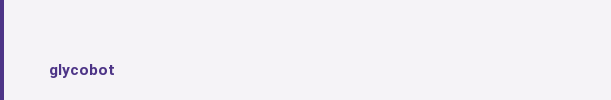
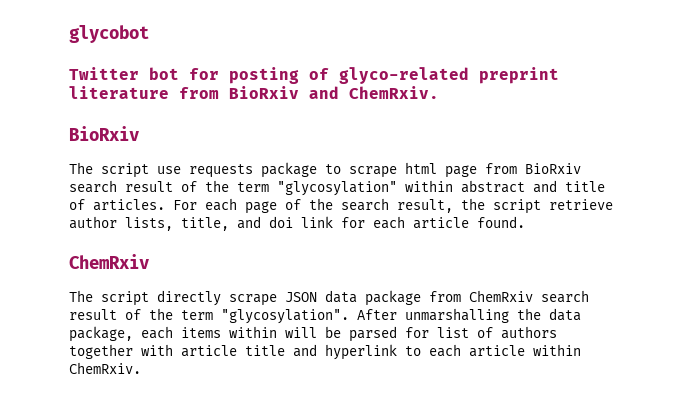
(115, 71) none -> [69,67,559,84] [69,86,439,99] [69,126,139,141] [69,162,581,178] [69,180,605,196] [69,198,613,214] [69,216,525,231] [69,254,149,269] [69,290,589,306] [69,308,581,324] [69,326,557,342] [69,344,581,360] [69,362,141,374] // Twitter bot for posting of glyco-related preprint literature from BioRxiv and ChemRxiv. // BioRxiv // The script use requests package to scrape html page from BioRxiv search result of the term "glycosylation" within abstract and title of articles. For each page of the search result, the script retrieve author lists, title, and doi link for each article found. // ChemRxiv // The script directly scrape JSON data package from ChemRxiv search result of the term "glycosylation". After unmarshalling the data package, each items within will be parsed for list of authors together with article title and hyperlink to each article within ChemRxiv.

